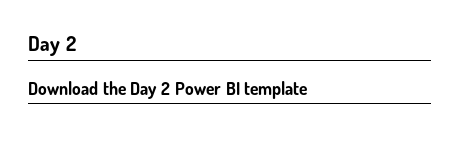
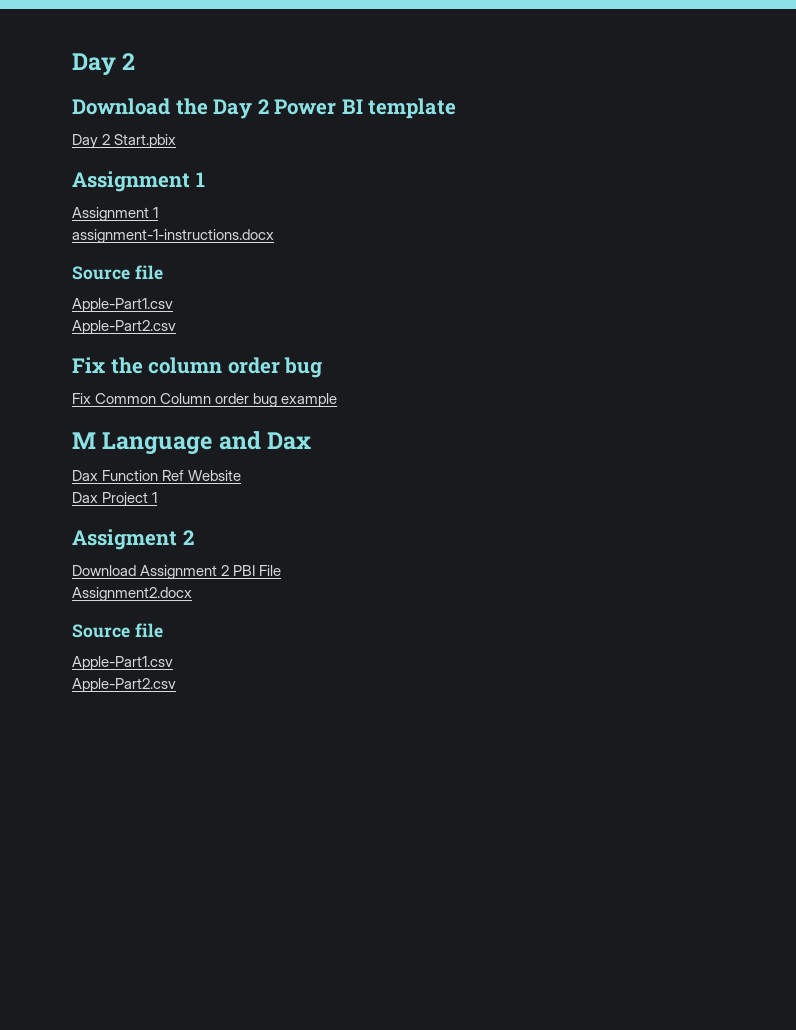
(308, 90) none -> [72,134,177,149] [72,171,205,192] [72,207,159,221] [72,229,274,243] [72,265,163,280] [72,298,173,312] [72,320,176,334] [72,357,323,378] [72,393,338,407] [72,431,312,455] [72,470,242,481] [72,492,158,507] [72,529,194,550] [72,565,282,579] [72,587,192,601] [72,623,163,638] [72,656,173,670] [72,678,176,692] // Day 2 Start.pbix // Assignment 1 // Assignment 1 // assignment-1-instructions.docx // Source file // Apple-Part1.csv // Apple-Part2.csv // Fix the column order bug // Fix Common Column order bug example // M Language and Dax // Dax Function Ref Website // Dax Project 1 // Assigment 2 // Download Assignment 2 PBI File // Assignment2.docx // Source file // Apple-Part1.csv // Apple-Part2.csv

